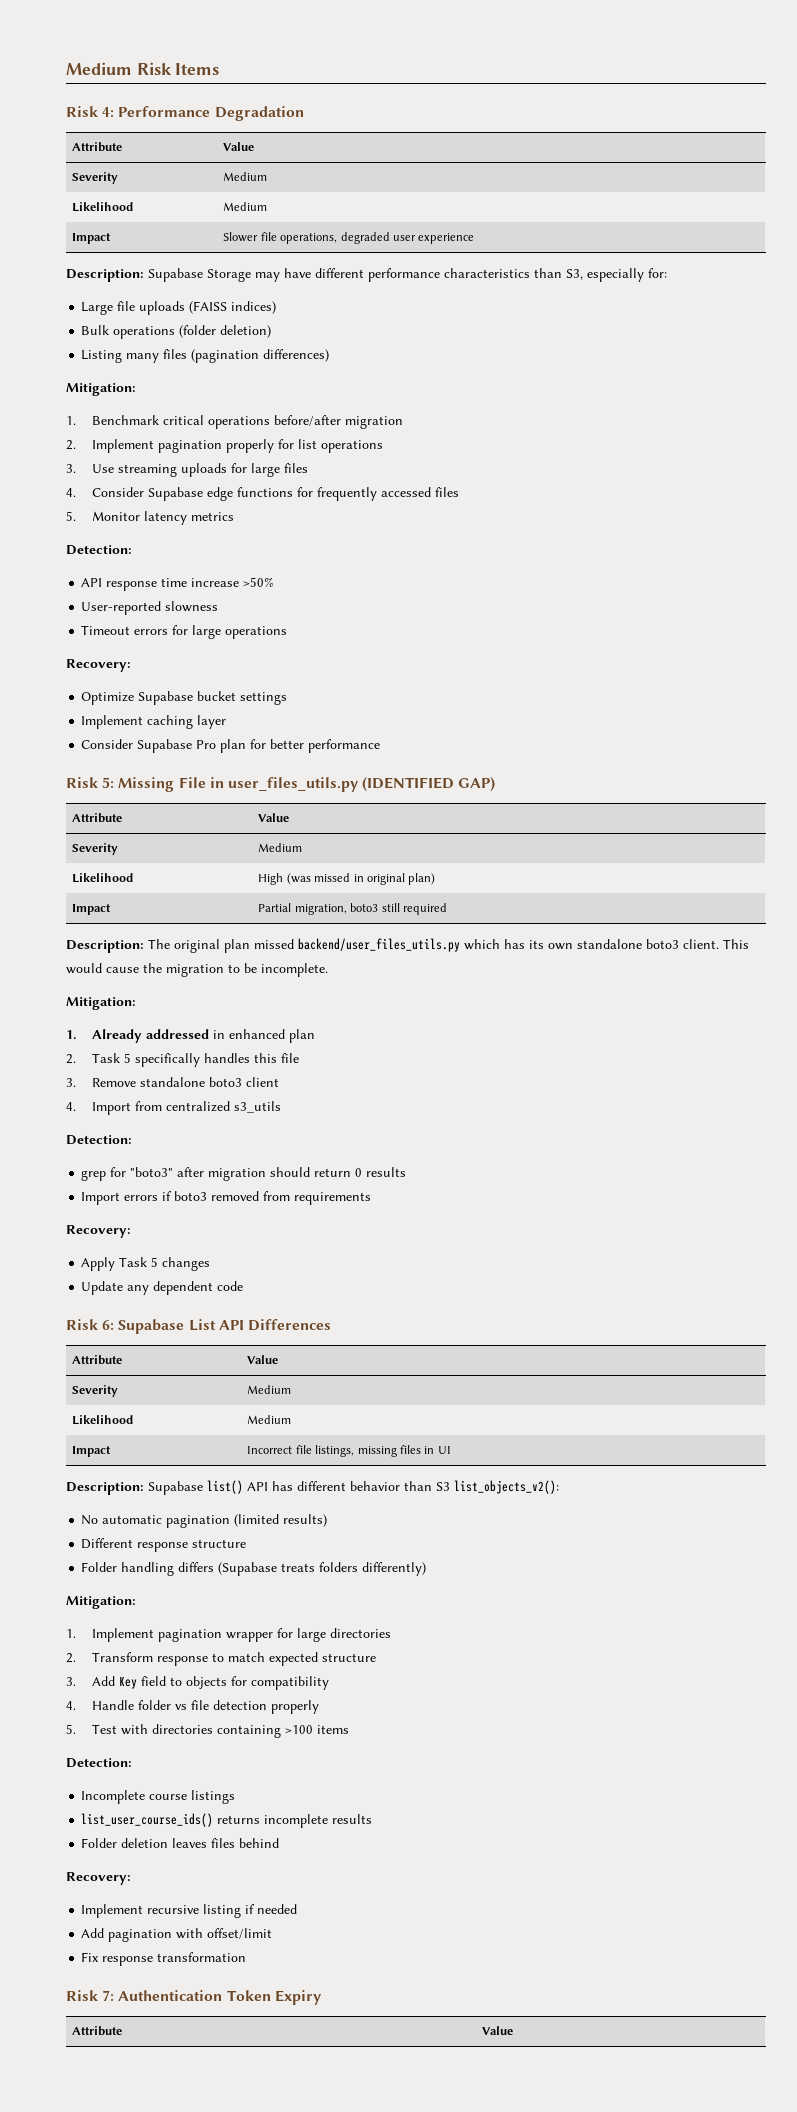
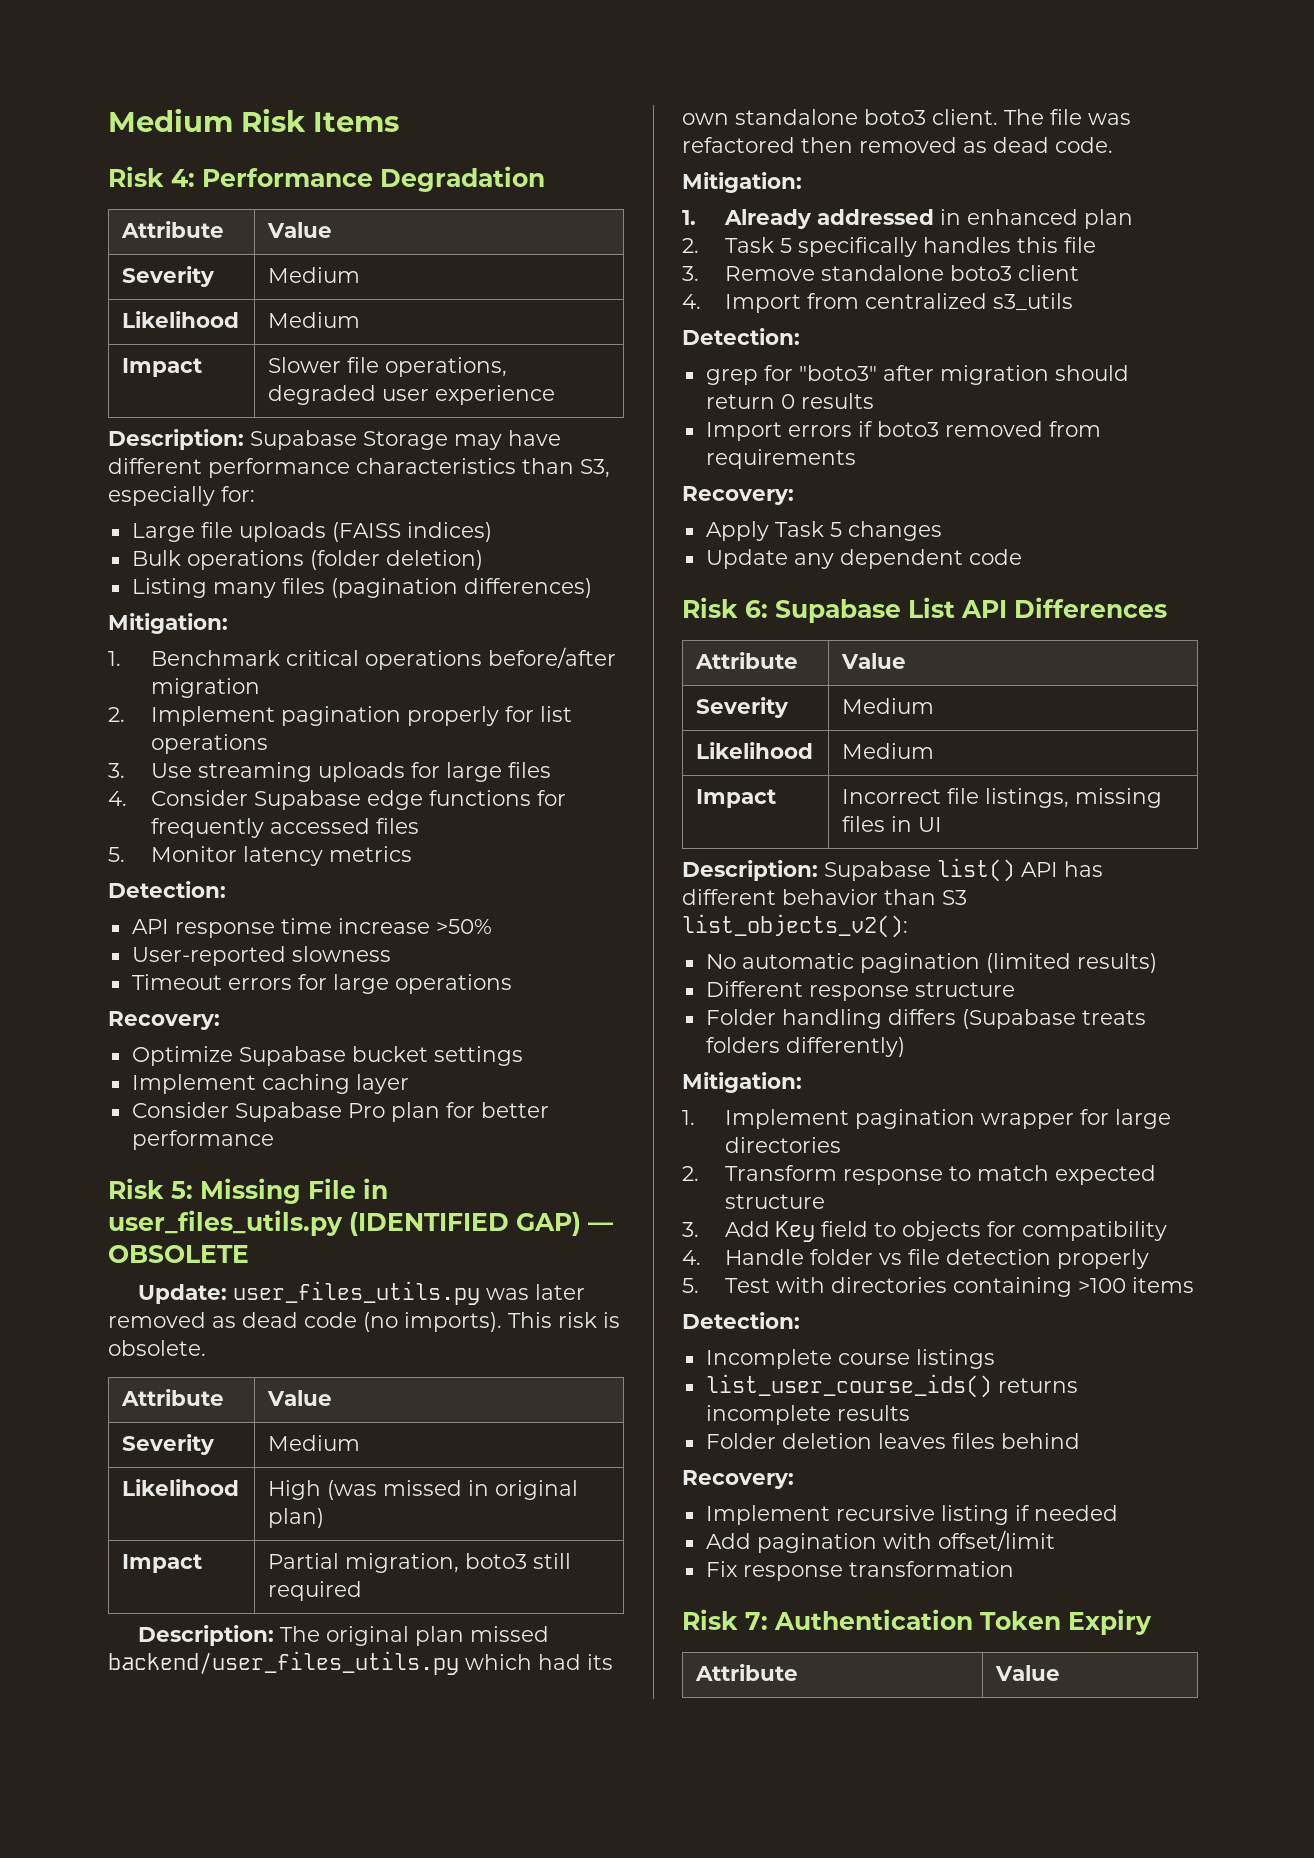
(496, 784) none -> [588,1222,613,1231] [108,1245,249,1263] [138,1281,586,1305] [108,1312,620,1332] [108,1340,206,1356] — OBSOLETE // Update: user_files_utils.py was later removed as dead code (no imports). This risk is obsolete.
[504,939,525,949] has -> [538,1654,581,1670] had
[723,939,749,949] [66,963,328,977] This would cause the migration to be incomplete. -> [1004,109,1131,125] [682,137,1113,153] The file was refactored then removed as dead code.

